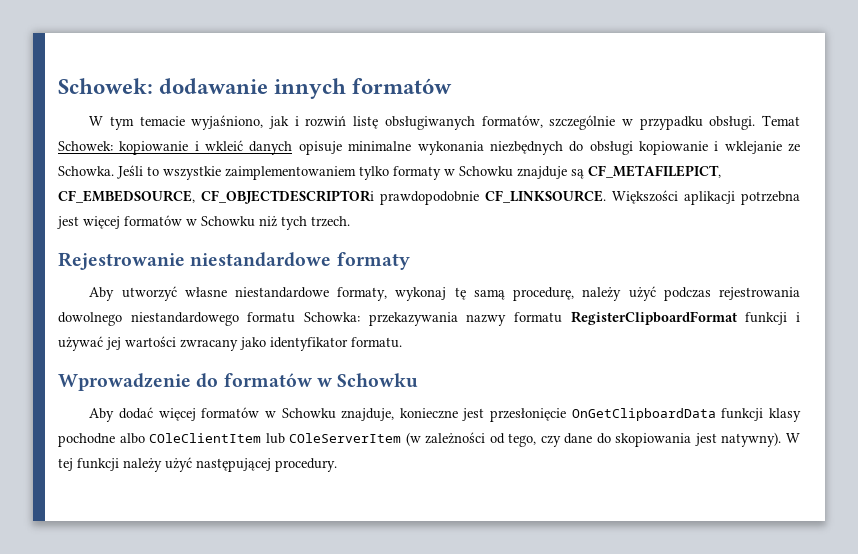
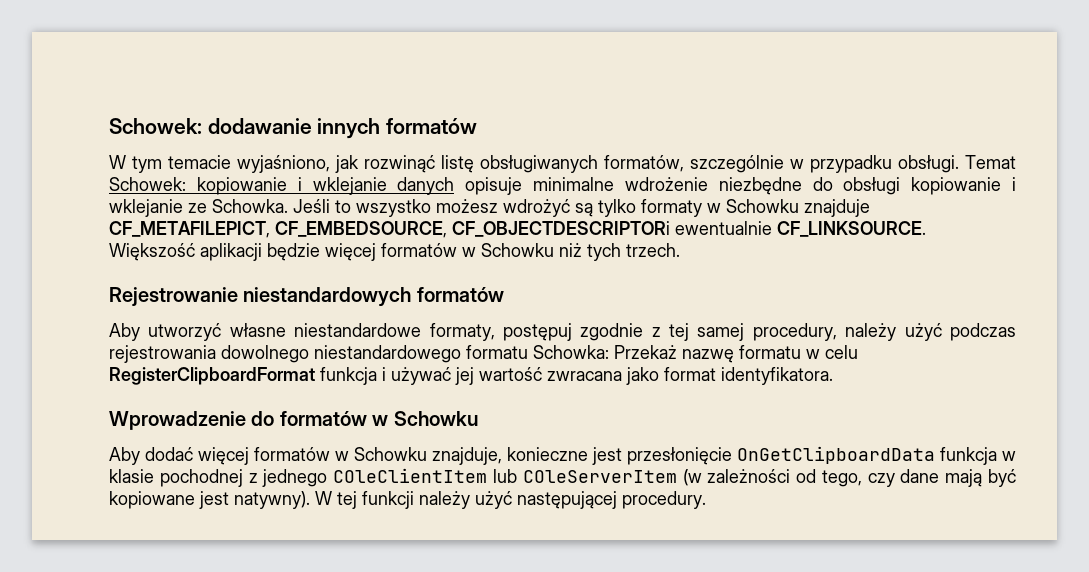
[294,116,347,127] i rozwiń -> [364,155,435,173] rozwinąć
[205,140,244,151] wkleić -> [312,177,387,195] wklejanie
[417,141,563,155] wykonania niezbędnych -> [624,177,802,195] wdrożenie niezbędne
[163,166,356,180] wszystkie zaimplementowaniem -> [356,199,593,217] wszystko możesz wdrożyć są
[571,169,584,179] są -> (870, 208) none
[380,190,800,205] [57,216,79,229] prawdopodobnie CF_LINKSOURCE. Większości aplikacji potrzebna jest -> [675,221,926,237] [109,243,320,261] ewentualnie CF_LINKSOURCE. Większość aplikacji będzie
[190,252,410,270] niestandardowe formaty -> [243,287,504,307] niestandardowych formatów
[395,287,575,301] wykonaj tę samą procedurę, -> [502,323,837,341] postępuj zgodnie z tej samej procedury,
[368,311,800,326] [58,336,402,351] przekazywania nazwy formatu RegisterClipboardFormat funkcji i używać jej wartości zwracany jako identyfikator formatu. -> [614,345,858,363] [109,367,833,385] Przekaż nazwę formatu w celu RegisterClipboardFormat funkcja i używać jej wartość zwracana jako format identyfikatora.
[721,408,801,422] [58,433,145,447] funkcji klasy pochodne albo -> [940,447,1016,465] [109,469,328,487] funkcja w klasie pochodnej z jednego
[596,433,692,447] do skopiowania -> [945,469,1017,487] [109,491,195,509] mają być kopiowane

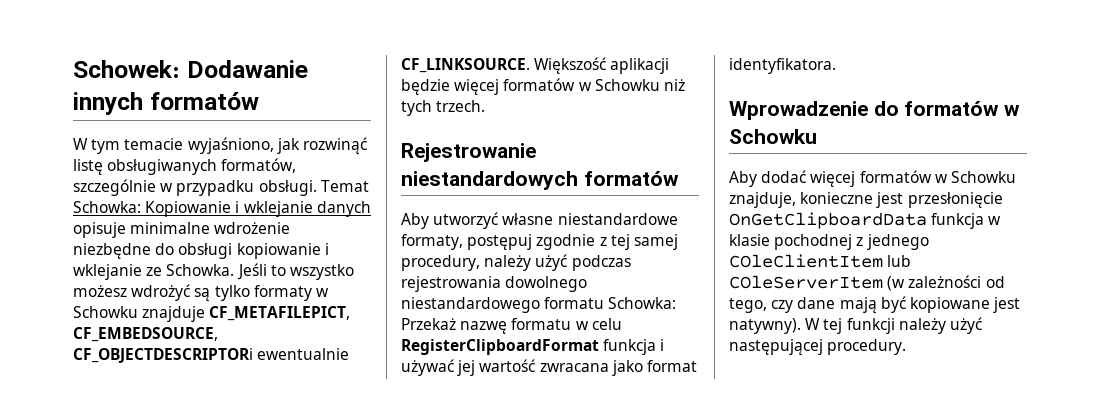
[109,118,312,134] Schowek: dodawanie -> [73,60,308,78] Schowek: Dodawanie
[109,177,287,195] Schowek: kopiowanie -> [73,201,232,217] Schowka: Kopiowanie

